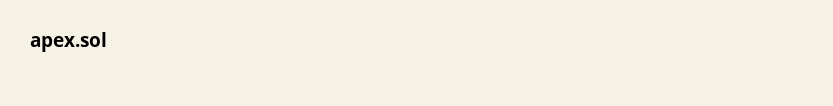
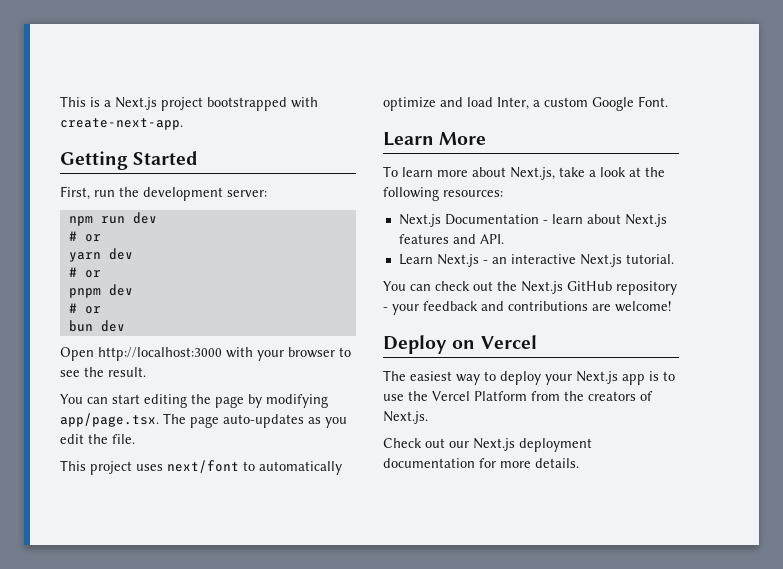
[30,32,107,52] apex.sol -> [60,96,318,111] [60,118,183,130] [60,151,199,170] [60,186,267,201] [68,212,157,226] [68,231,101,242] [68,248,133,262] [68,267,101,278] [68,284,133,298] [68,303,101,314] [68,320,125,332] [60,347,351,361] [60,367,146,377] [60,394,328,408] [60,413,347,428] [60,434,135,444] [60,460,342,475] [383,96,668,111] [383,132,487,146] [383,166,665,180] [383,187,503,201] [398,214,667,227] [398,234,504,244] [398,254,674,267] [383,281,677,295] [383,301,671,315] [383,335,537,354] [383,370,675,385] [383,391,653,401] [383,411,428,424] [383,438,592,452] [383,458,579,468] This is a Next.js project bootstrapped with create-next-app. // Getting Started // First, run the development server: // npm run dev // # or // yarn dev // # or // pnpm dev // # or // bun dev // Open http://localhost:3000 with your browser to see the result. // You can start editing the page by modifying app/page.tsx. The page auto-updates as you edit the file. // This project uses next/font to automatically optimize and load Inter, a custom Google Font. // Learn More // To learn more about Next.js, take a look at the following resources: // Next.js Documentation - learn about Next.js features and API. // Learn Next.js - an interactive Next.js tutorial. // You can check out the Next.js GitHub repository - your feedback and contributions are welcome! // Deploy on Vercel // The easiest way to deploy your Next.js app is to use the Vercel Platform from the creators of Next.js. // Check out our Next.js deployment documentation for more details.

